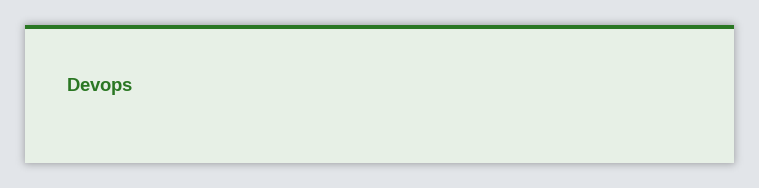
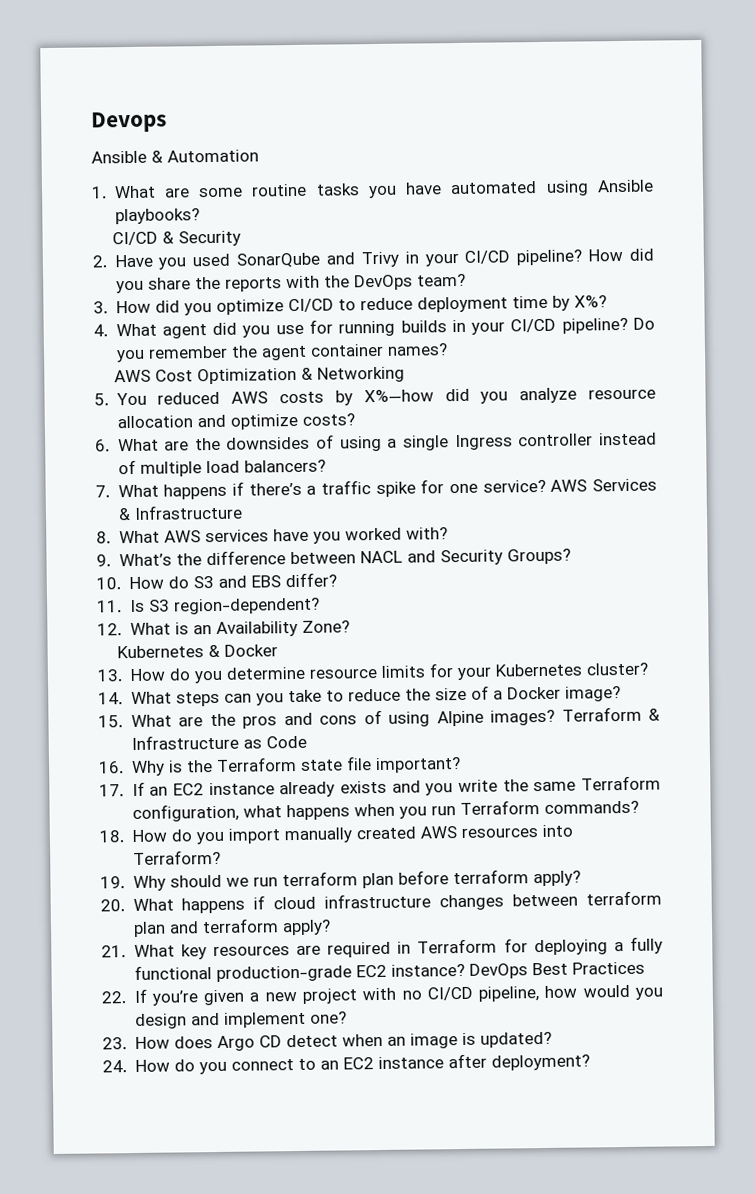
(132, 86) none -> [91,149,259,164] [91,179,654,199] [114,208,200,225] [111,230,241,247] [92,248,655,270] [115,273,466,294] [93,295,607,316] [93,317,656,339] [115,343,448,363] [113,366,405,385] [94,387,656,406] [116,413,355,430] [95,432,657,452] [117,459,326,477] [95,478,657,500] [117,504,243,521] [96,527,448,544] [96,548,571,567] [96,572,337,590] [97,597,320,615] [97,620,350,637] [116,644,278,659] [97,662,648,684] [98,685,621,707] [98,706,660,729] [130,734,307,751] [98,756,461,777] [99,775,661,798] [131,800,639,823] [99,824,573,845] [132,849,221,866] [100,869,581,892] [100,890,662,914] [132,918,331,938] [101,936,663,960] [133,961,645,983] [101,984,663,1006] [134,1011,347,1030] [102,1031,552,1052] [102,1053,590,1075] // Ansible & Automation // 1. What are some routine tasks you have automated using Ansible playbooks? // CI/CD & Security // 2. Have you used SonarQube and Trivy in your CI/CD pipeline? How did you share the reports with the DevOps team? // 3. How did you optimize CI/CD to reduce deployment time by X%? // 4. What agent did you use for running builds in your CI/CD pipeline? Do you remember the agent container names? // AWS Cost Optimization & Networking // 5. You reduced AWS costs by X%—how did you analyze resource allocation and optimize costs? // 6. What are the downsides of using a single Ingress controller instead of multiple load balancers? // 7. What happens if there’s a traffic spike for one service? AWS Services & Infrastructure // 8. What AWS services have you worked with? // 9. What’s the difference between NACL and Security Groups? // 10. How do S3 and EBS differ? // 11. Is S3 region-dependent? // 12. What is an Availability Zone? // Kubernetes & Docker // 13. How do you determine resource limits for your Kubernetes cluster? // 14. What steps can you take to reduce the size of a Docker image? // 15. What are the pros and cons of using Alpine images? Terraform & Infrastructure as Code // 16. Why is the Terraform state file important? // 17. If an EC2 instance already exists and you write the same Terraform configuration, what happens when you run Terraform commands? // 18. How do you import manually created AWS resources into Terraform? // 19. Why should we run terraform plan before terraform apply? // 20. What happens if cloud infrastructure changes between terraform plan and terraform apply? // 21. What key resources are required in Terraform for deploying a fully functional production-grade EC2 instance? DevOps Best Practices // 22. If you’re given a new project with no CI/CD pipeline, how would you design and implement one? // 23. How does Argo CD detect when an image is updated? // 24. How do you connect to an EC2 instance after deployment?

